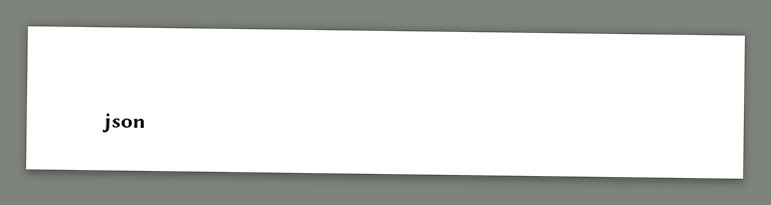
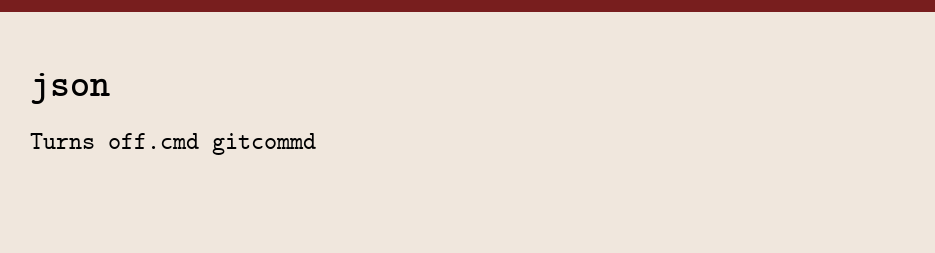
(146, 123) none -> [30,133,316,155] // Turns off.cmd gitcommd

